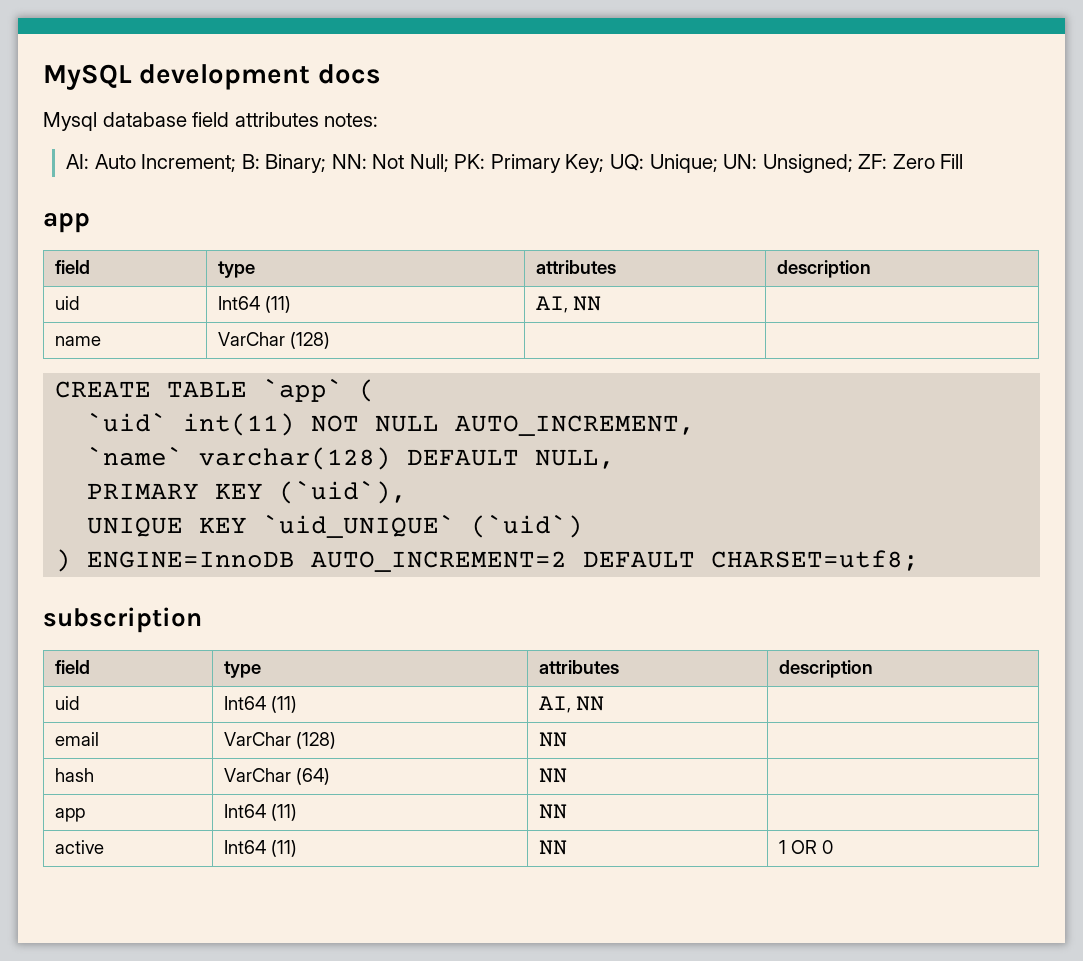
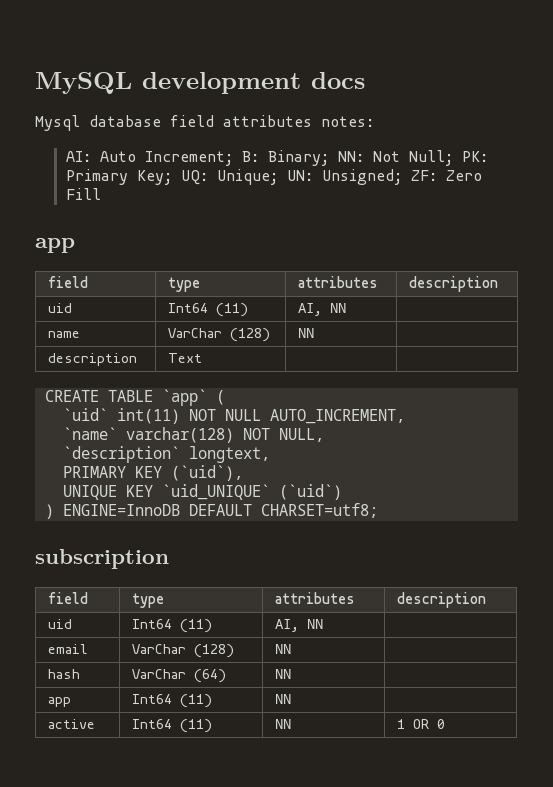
(331, 340) none -> [297,328,314,338] [47,353,137,366] [167,353,202,363] | NN | // description | Text
[407,449,520,466] DEFAULT -> [242,428,270,440] NOT
(616, 459) none -> [62,446,270,463] // `description` longtext,
[311,551,568,572] AUTO_INCREMENT=2 -> (180, 510) none

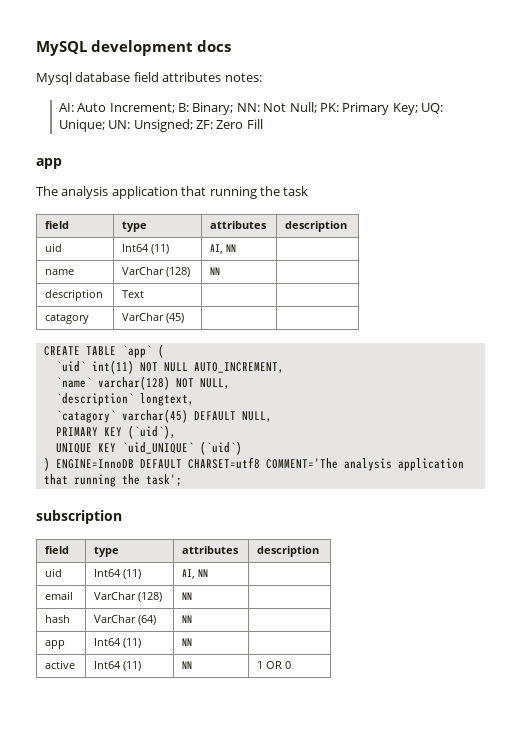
(75, 245) none -> [36,186,309,199] // The analysis application that running the task
(202, 358) none -> [45,314,90,324] [122,313,185,323] // catagory | VarChar (45) | |
(270, 454) none -> [55,409,272,423] // `catagory` varchar(45) DEFAULT NULL,
[260,503,378,518] CHARSET=utf8; -> [187,457,464,471] [43,474,182,487] CHARSET=utf8 COMMENT='The analysis application that running the task';

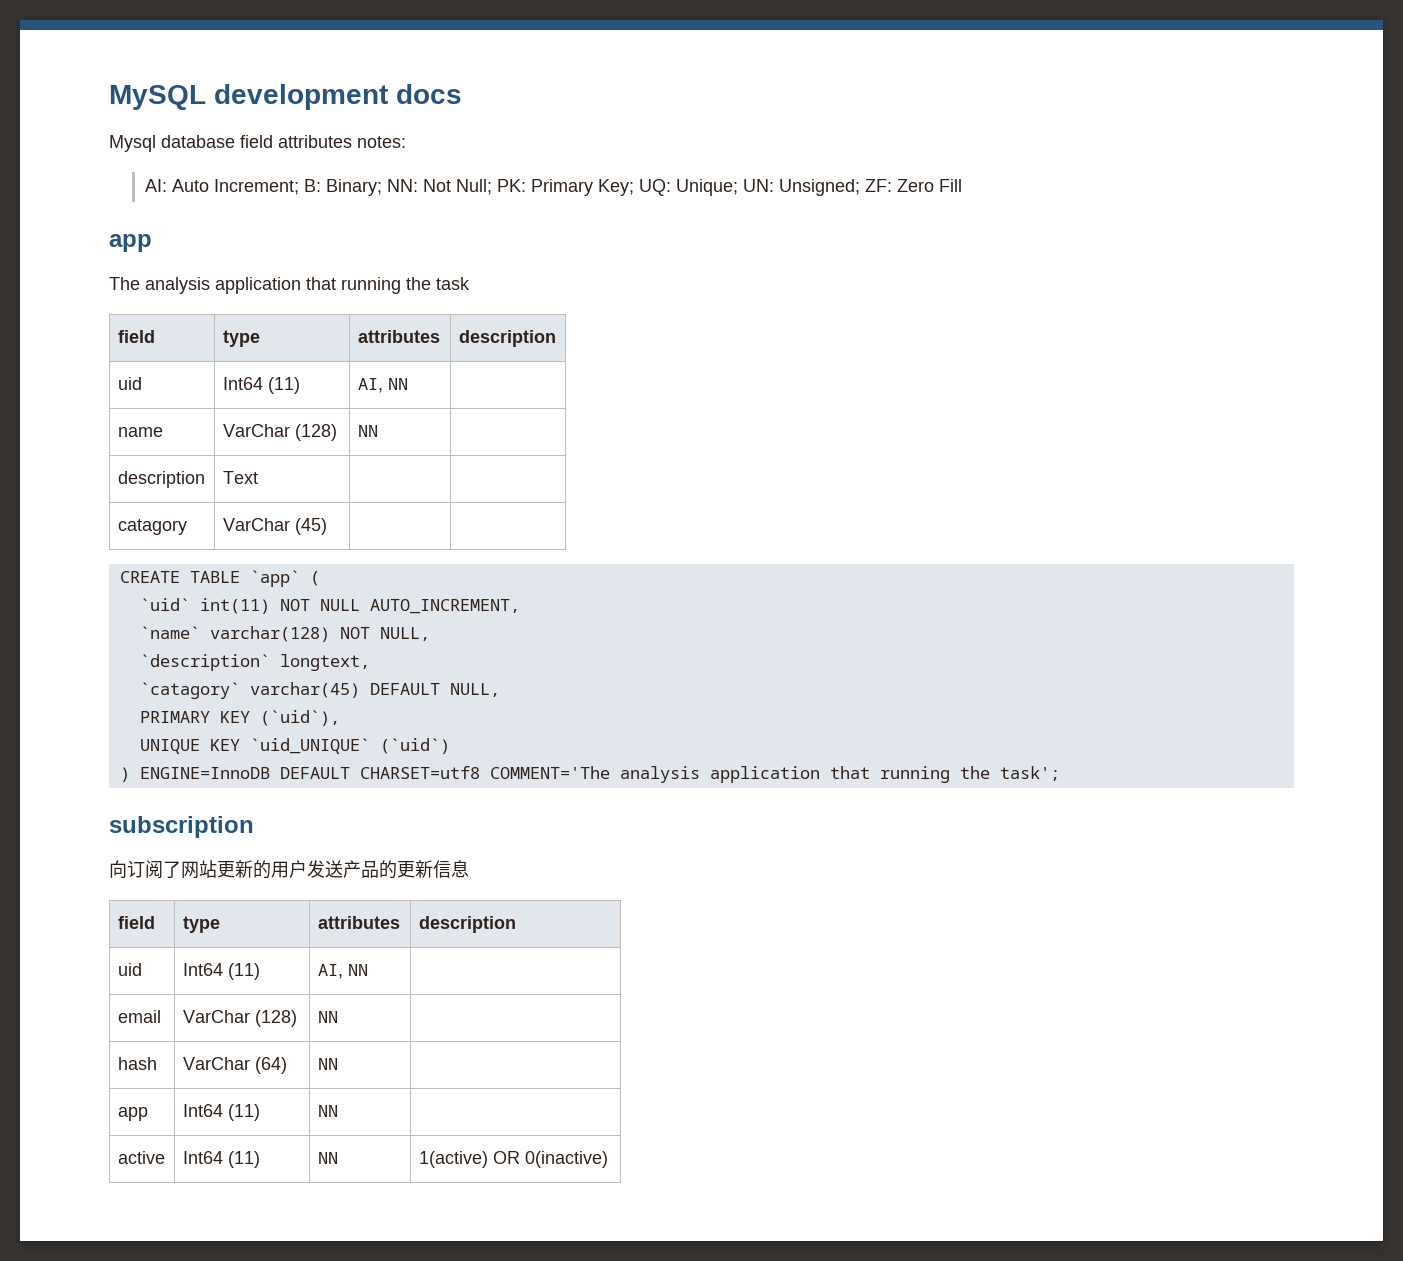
(122, 517) none -> [109,860,469,879] // 向订阅了网站更新的用户发送产品的更新信息
[257,661,292,669] 1 OR 0 -> [418,1151,608,1168] 1(active) OR 0(inactive)

